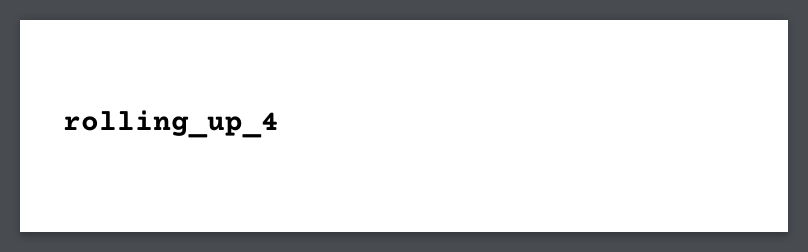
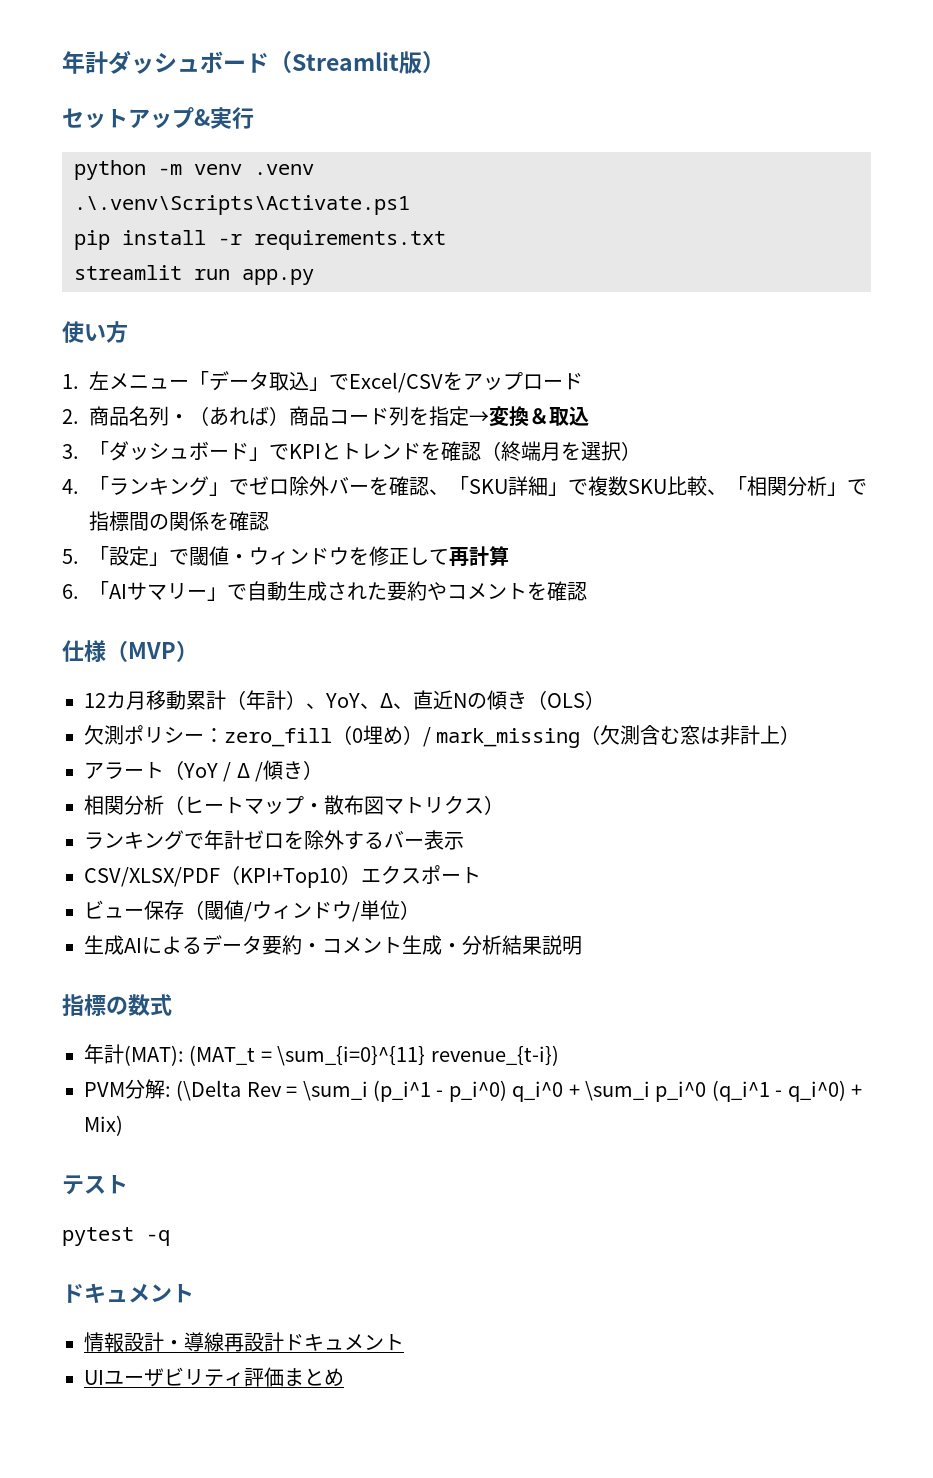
[63,110,279,138] rolling_up_4 -> [62,50,445,74] [62,107,254,129] [74,160,314,180] [74,195,410,215] [74,230,446,250] [74,265,314,285] [62,321,128,343] [62,371,583,393] [62,406,589,427] [62,441,641,461] [62,476,867,496] [89,511,269,531] [62,546,509,566] [62,581,587,601] [62,640,198,662] [84,690,605,710] [84,725,801,748] [84,760,324,782] [84,795,504,815] [84,830,464,850] [84,865,481,888] [84,900,420,922] [84,935,582,955] [62,994,172,1016] [84,1044,559,1066] [84,1079,862,1102] [84,1115,123,1136] [62,1175,128,1195] [62,1227,170,1246] [62,1283,194,1303] [84,1332,404,1353] [84,1367,344,1387] 年計ダッシュボード（Streamlit版） // セットアップ&実行 // python -m venv .venv // .\.venv\Scripts\Activate.ps1 // pip install -r requirements.txt // streamlit run app.py // 使い方 // 1.左メニュー「データ取込」でExcel/CSVをアップロード // 2.商品名列・（あれば）商品コード列を指定→変換＆取込 // 3.「ダッシュボード」でKPIとトレンドを確認（終端月を選択） // 4.「ランキング」でゼロ除外バーを確認、「SKU詳細」で複数SKU比較、「相関分析」で指標間の関係を確認 // 5.「設定」で閾値・ウィンドウを修正して再計算 // 6.「AIサマリー」で自動生成された要約やコメントを確認 // 仕様（MVP） // 12カ月移動累計（年計）、YoY、Δ、直近Nの傾き（OLS） // 欠測ポリシー：zero_fill（0埋め）/ mark_missing（欠測含む窓は非計上） // アラート（YoY / Δ /傾き） // 相関分析（ヒートマップ・散布図マトリクス） // ランキングで年計ゼロを除外するバー表示 // CSV/XLSX/PDF（KPI+Top10）エクスポート // ビュー保存（閾値/ウィンドウ/単位） // 生成AIによるデータ要約・コメント生成・分析結果説明 // 指標の数式 // 年計(MAT): (MAT_t = \sum_{i=0}^{11} revenue_{t-i}) // PVM分解: (\Delta Rev = \sum_i (p_i^1 - p_i^0) q_i^0 + \sum_i p_i^0 (q_i^1 - q_i^0) + Mix) // テスト // pytest -q // ドキュメント // 情報設計・導線再設計ドキュメント // UIユーザビリティ評価まとめ

